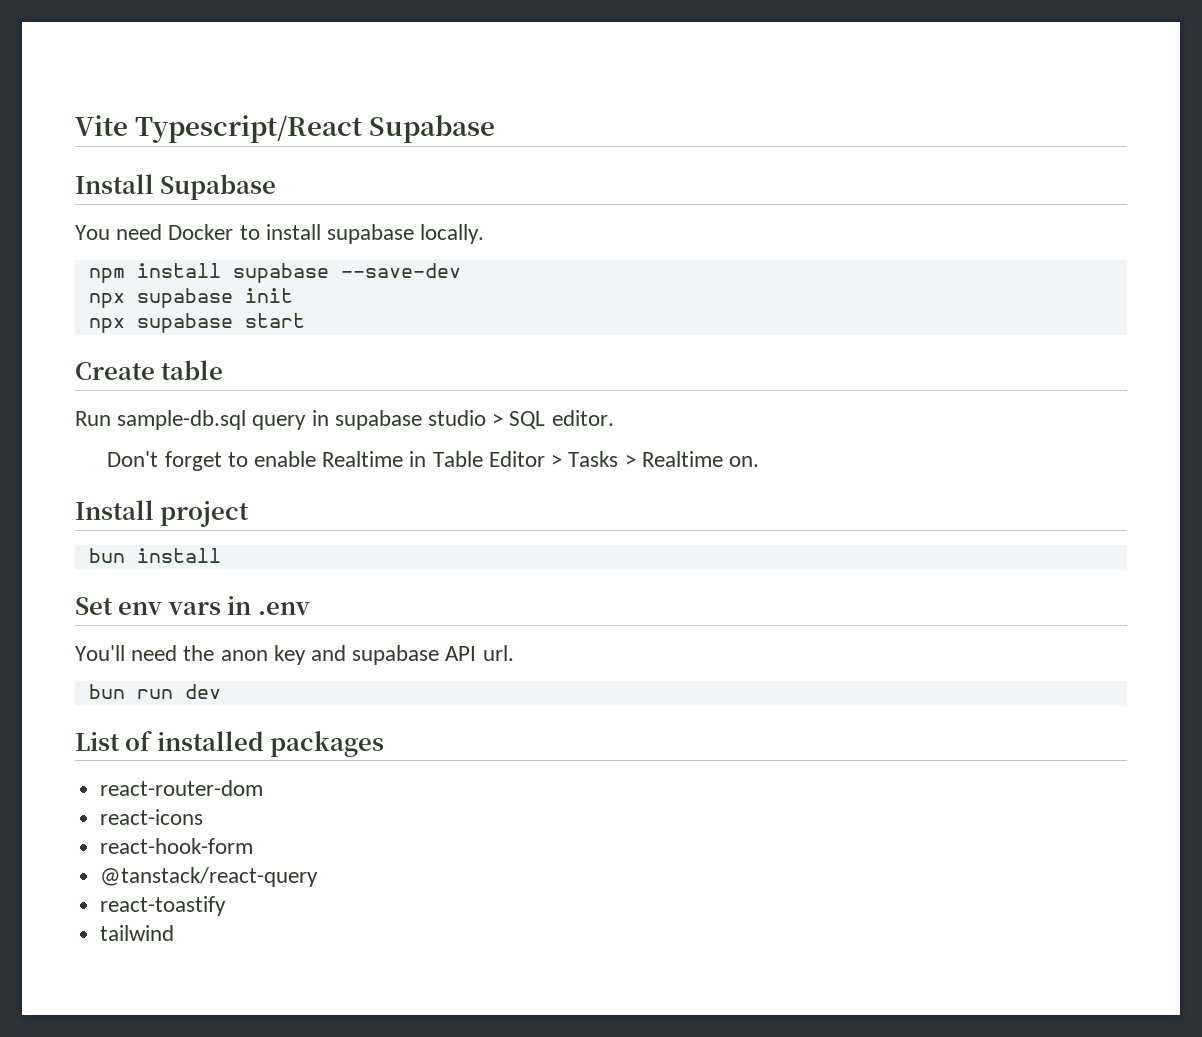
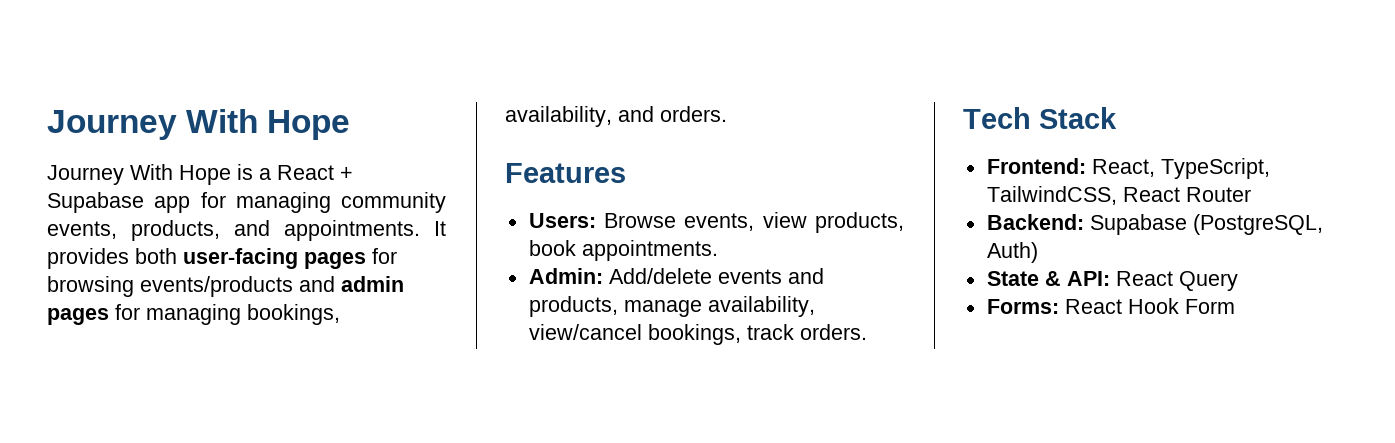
[75,115,496,143] [75,174,277,200] [75,224,485,244] [88,263,461,283] [88,288,293,308] [88,313,305,333] [75,360,224,380] [75,410,614,430] [107,451,759,471] [75,500,250,527] [88,548,221,563] [75,596,310,615] [75,645,514,665] [88,684,221,699] [75,730,385,757] [100,780,264,796] [100,809,204,825] [100,838,254,854] [100,867,319,887] [100,896,227,916] [100,925,175,941] Vite Typescript/React Supabase // Install Supabase // You need Docker to install supabase locally. // npm install supabase --save-dev // npx supabase init // npx supabase start // Create table // Run sample-db.sql query in supabase studio > SQL editor. // Don't forget to enable Realtime in Table Editor > Tasks > Realtime on. // Install project // bun install // Set env vars in .env // You'll need the anon key and supabase API url. // bun run dev // List of installed packages // react-router-dom // react-icons // react-hook-form // @tanstack/react-query // react-toastify // tailwind -> [47,109,351,140] [47,164,353,185] [47,192,446,213] [47,220,446,241] [47,248,397,269] [47,276,404,297] [47,304,340,325] [505,106,727,127] [505,163,626,183] [528,212,904,233] [528,240,718,261] [528,268,824,284] [528,296,815,317] [528,324,867,345] [963,107,1117,129] [986,158,1270,179] [986,186,1251,205] [986,214,1323,235] [986,242,1038,263] [986,271,1238,291] [986,298,1235,314] Journey With Hope // Journey With Hope is a React + Supabase app for managing community events, products, and appointments. It provides both user-facing pages for browsing events/products and admin pages for managing bookings, availability, and orders. // Features // Users: Browse events, view products, book appointments. // Admin: Add/delete events and products, manage availability, view/cancel bookings, track orders. // Tech Stack // Frontend: React, TypeScript, TailwindCSS, React Router // Backend: Supabase (PostgreSQL, Auth) // State & API: React Query // Forms: React Hook Form

